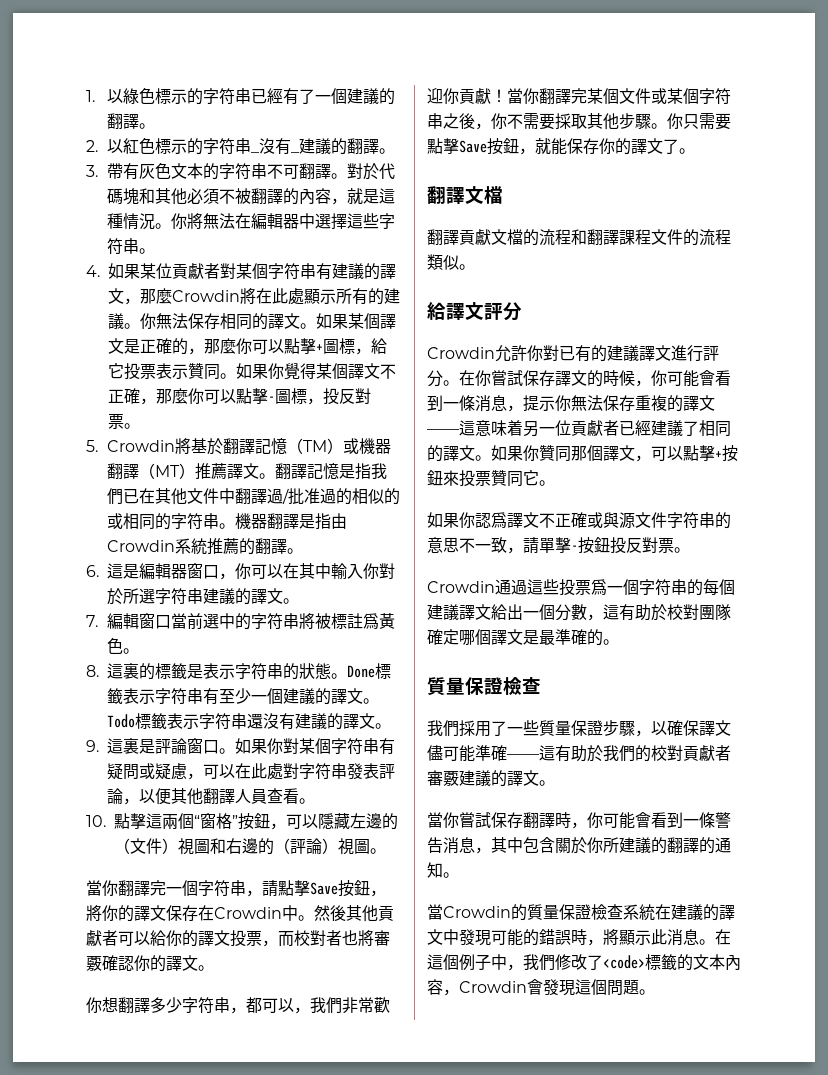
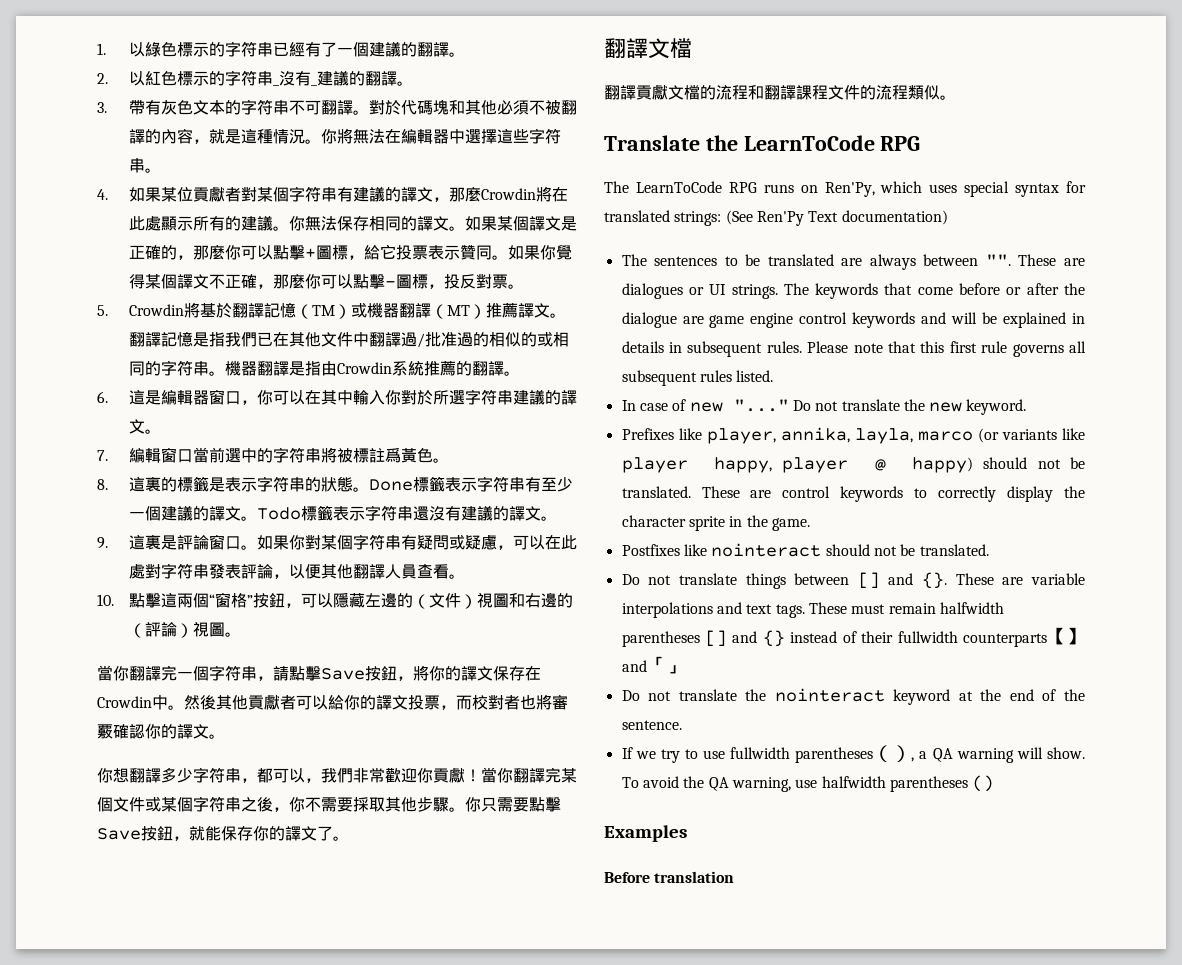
[427,302,522,321] [427,345,719,362] [427,370,731,387] [427,395,715,412] [427,420,731,437] [427,445,738,462] [427,470,555,487] [427,512,731,529] [427,537,690,554] [427,579,735,596] [427,604,731,621] [427,629,619,646] [427,677,541,696] [427,720,731,737] [427,745,731,762] [427,770,555,787] [427,812,731,829] [427,837,731,854] [427,862,459,878] [427,904,735,921] [427,929,731,946] [427,954,741,971] [427,979,655,996] 給譯文評分 // Crowdin允許你對已有的建議譯文進行評分。在你嘗試保存譯文的時候，你可能會看到一條消息，提示你無法保存重複的譯文——這意味着另一位貢獻者已經建議了相同的譯文。如果你贊同那個譯文，可以點擊+按鈕來投票贊同它。 // 如果你認爲譯文不正確或與源文件字符串的意思不一致，請單擊-按鈕投反對票。 // Crowdin通過這些投票爲一個字符串的每個建議譯文給出一個分數，這有助於校對團隊確定哪個譯文是最準確的。 // 質量保證檢查 // 我們採用了一些質量保證步驟，以確保譯文儘可能準確——這有助於我們的校對貢獻者審覈建議的譯文。 // 當你嘗試保存翻譯時，你可能會看到一條警告消息，其中包含關於你所建議的翻譯的通知。 // 當Crowdin的質量保證檢查系統在建議的譯文中發現可能的錯誤時，將顯示此消息。在這個例子中，我們修改了<code>標籤的文本內容，Crowdin會發現這個問題。 -> [604,135,921,151] [604,181,1086,197] [604,210,948,226] [621,254,1085,270] [621,283,1085,299] [621,312,1085,328] [621,341,1086,357] [621,370,774,386] [621,399,1027,415] [621,427,1085,444] [621,457,1085,473] [621,486,1085,502] [621,515,810,531] [621,543,989,557] [621,572,1085,589] [621,602,1004,618] [621,627,1085,647] [621,656,685,674] [621,688,1085,705] [621,720,682,730] [621,745,1085,763] [621,775,995,792] [604,825,687,842] [604,871,735,883] Translate the LearnToCode RPG // The LearnToCode RPG runs on Ren'Py, which uses special syntax for translated strings: (See Ren'Py Text documentation) // The sentences to be translated are always between "". These are dialogues or UI strings. The keywords that come before or after the dialogue are game engine control keywords and will be explained in details in subsequent rules. Please note that this first rule governs all subsequent rules listed. // In case of new "..." Do not translate the new keyword. // Prefixes like player, annika, layla, marco (or variants like player happy, player @ happy) should not be translated. These are control keywords to correctly display the character sprite in the game. // Postfixes like nointeract should not be translated. // Do not translate things between [] and {}. These are variable interpolations and text tags. These must remain halfwidth parentheses [] and {} instead of their fullwidth counterparts【】and「」 // Do not translate the nointeract keyword at the end of the sentence. // If we try to use fullwidth parentheses（）, a QA warning will show. To avoid the QA warning, use halfwidth parentheses () // Examples // Before translation

